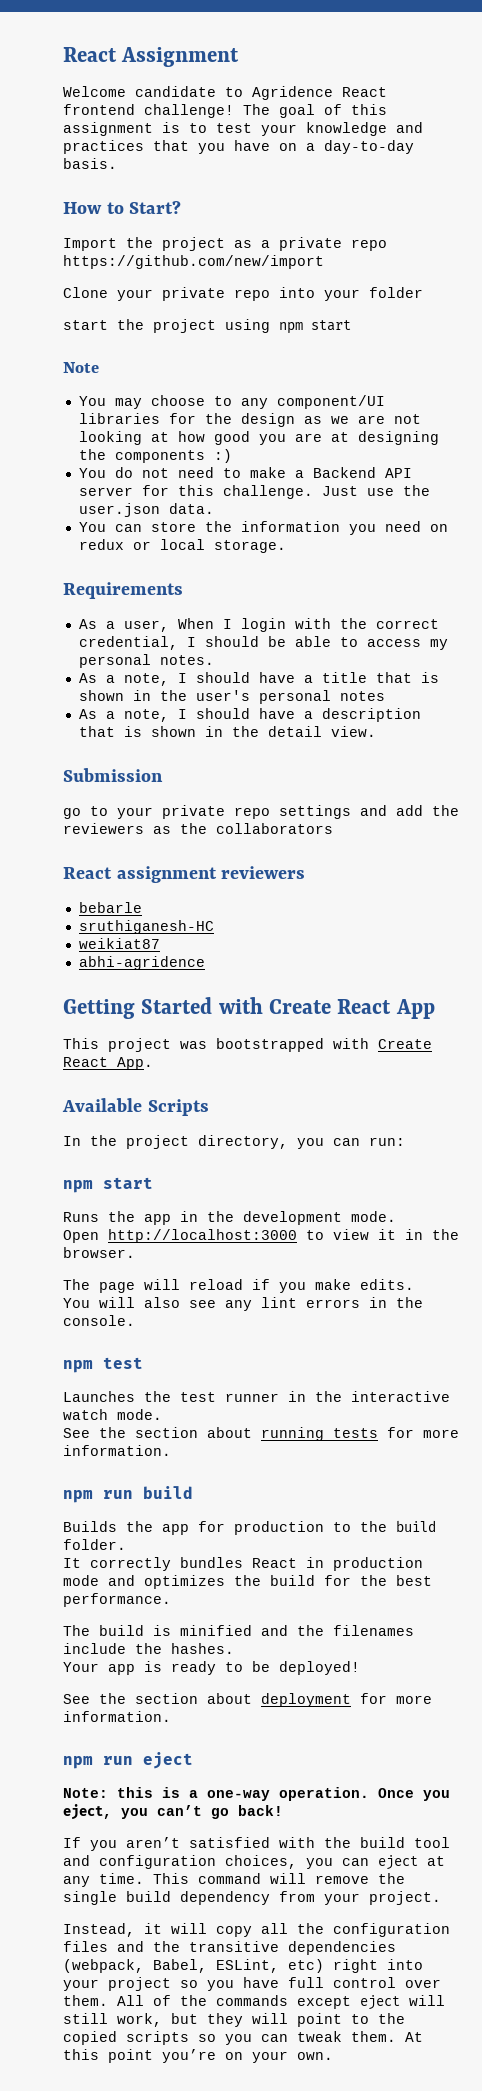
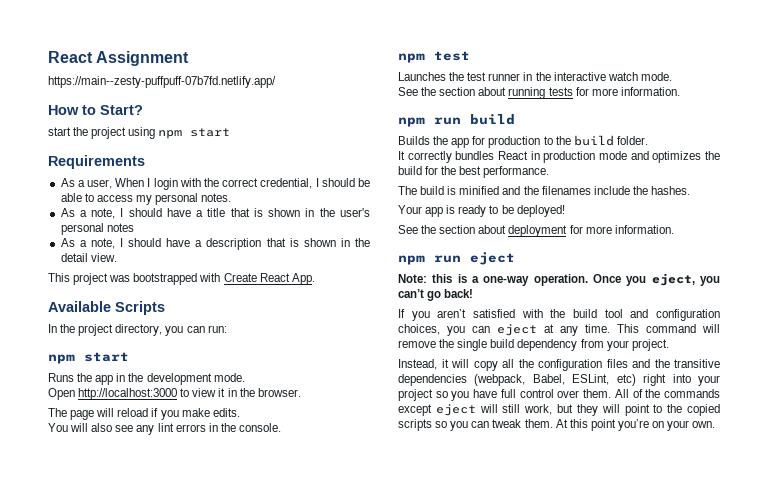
[63,86,387,100] [63,104,387,118] [63,122,423,136] [63,140,414,154] [63,158,117,169] [63,201,182,214] [63,237,387,251] [63,255,324,269] [63,287,423,301] Welcome candidate to Agridence React frontend challenge! The goal of this assignment is to test your knowledge and practices that you have on a day-to-day basis. // How to Start? // Import the project as a private repo https://github.com/new/import // Clone your private repo into your folder -> [48,76,276,88] [48,105,143,115] https://main--zesty-puffpuff-07b7fd.netlify.app/ // How to Start?
[63,362,99,373] [78,395,385,409] [78,413,421,427] [78,431,439,445] [78,449,232,463] [78,467,412,478] [78,485,430,499] [78,503,214,517] [78,521,448,535] [78,539,286,553] // Note // You may choose to any component/UI libraries for the design as we are not looking at how good you are at designing the components :) // You do not need to make a Backend API server for this challenge. Just use the user.json data. // You can store the information you need on redux or local storage. -> (231, 132) none
[63,768,163,782] [63,805,459,819] [63,823,333,834] [63,866,306,883] [78,902,142,913] [78,920,214,934] [78,938,160,949] [78,956,205,970] [63,997,435,1019] // Submission // go to your private repo settings and add the reviewers as the collaborators // React assignment reviewers // bebarle // sruthiganesh-HC // weikiat87 // abhi-agridence // Getting Started with Create React App -> (117, 257) none

